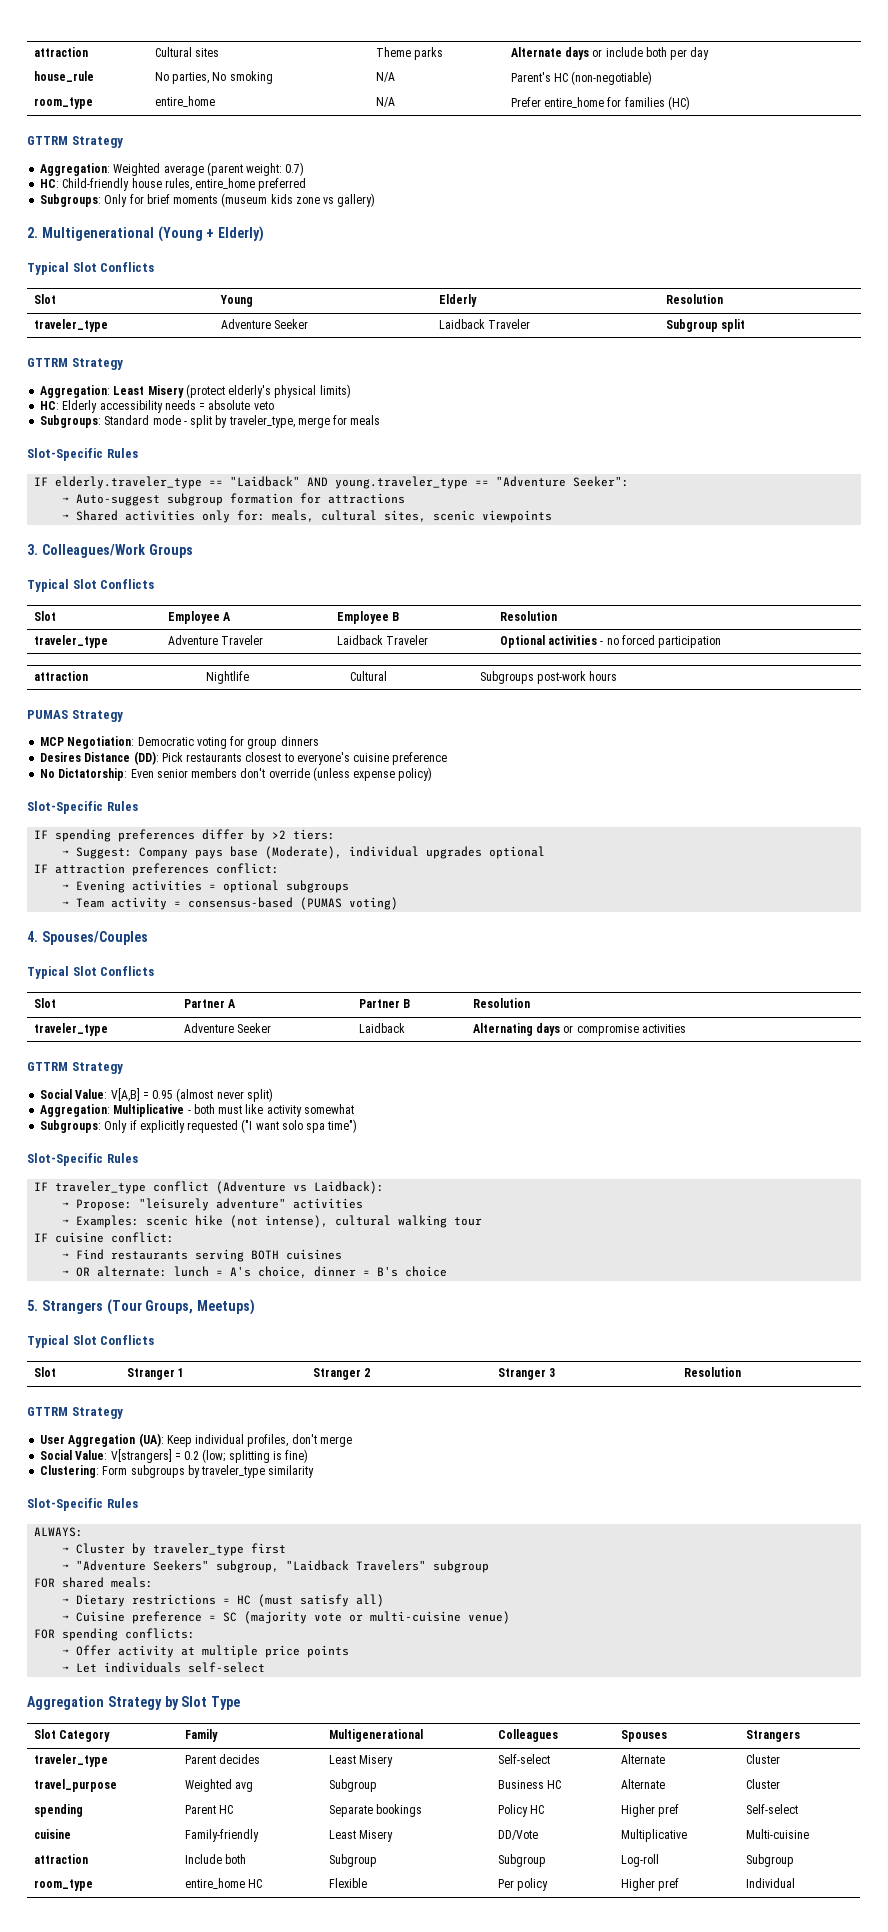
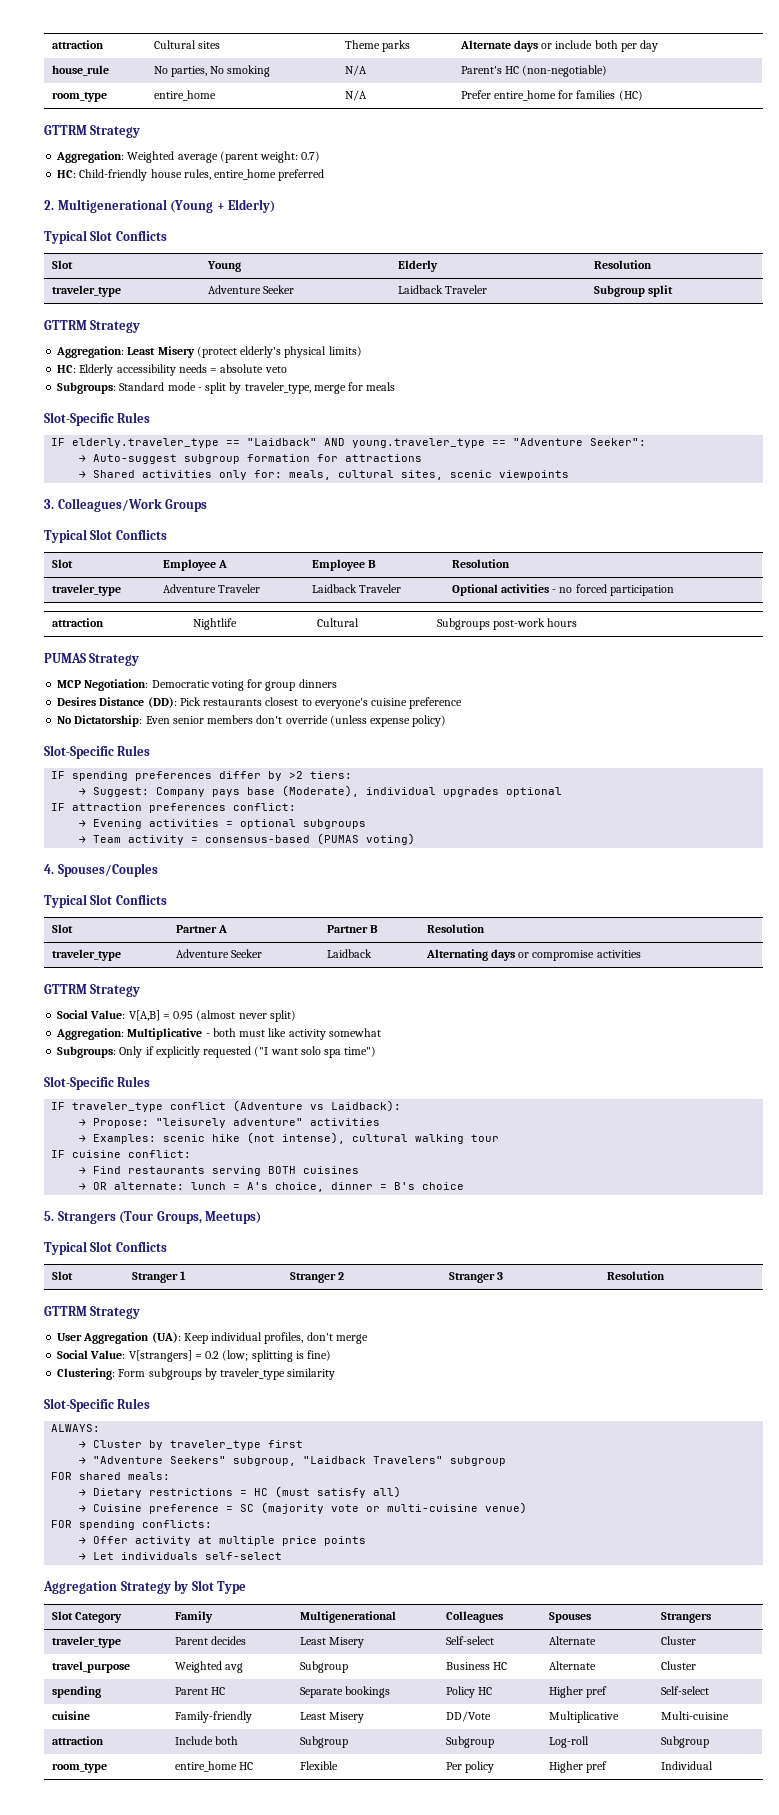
[40,193,376,207] // Subgroups: Only for brief moments (museum kids zone vs gallery) -> (325, 175) none

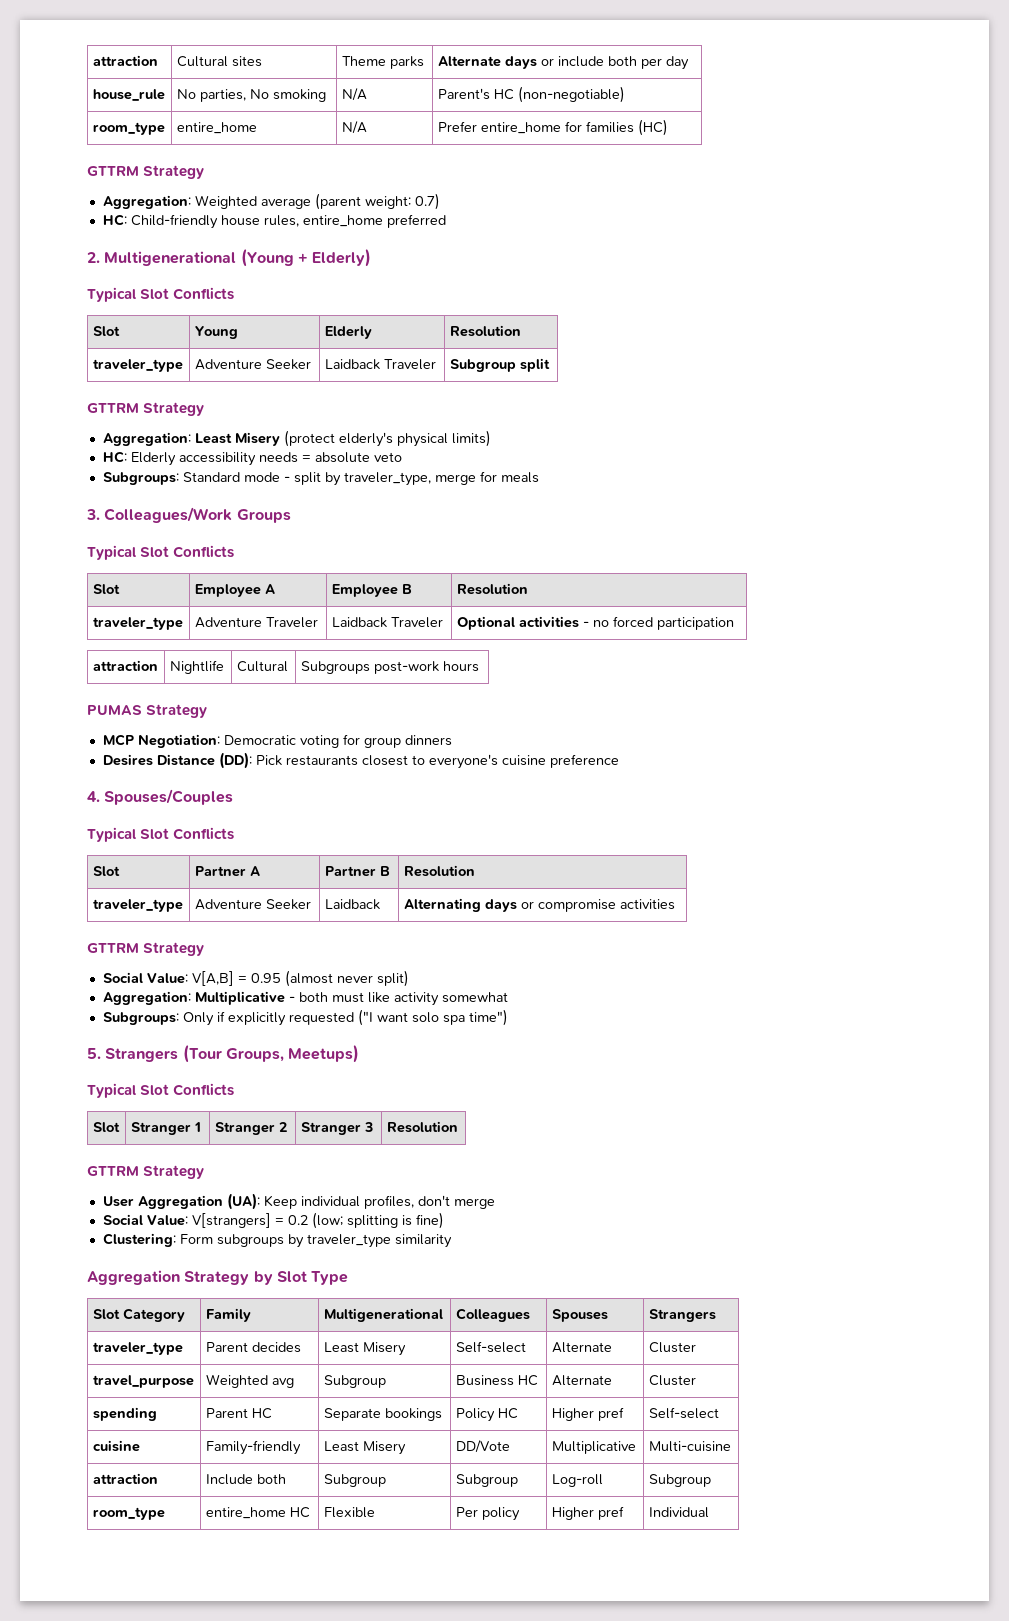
[44,412,151,426] [51,438,647,448] [79,454,423,464] [79,470,570,480] // Slot-Specific Rules // IF elderly.traveler_type == "Laidback" AND young.traveler_type == "Adventure Seeker": // → Auto-suggest subgroup formation for attractions // → Shared activities only for: meals, cultural sites, scenic viewpoints -> (539, 477) none
[57,715,447,727] [44,745,151,759] [51,771,353,781] [79,785,563,797] [51,803,297,813] [79,819,367,829] [79,833,416,845] // No Dictatorship: Even senior members don't override (unless expense policy) // Slot-Specific Rules // IF spending preferences differ by >2 tiers: // → Suggest: Company pays base (Moderate), individual upgrades optional // IF attraction preferences conflict: // → Evening activities = optional subgroups // → Team activity = consensus-based (PUMAS voting) -> (619, 761) none
[44,1076,151,1090] [51,1100,402,1112] [79,1118,381,1128] [79,1132,500,1144] [51,1150,192,1158] [79,1166,360,1176] [79,1182,465,1192] // Slot-Specific Rules // IF traveler_type conflict (Adventure vs Laidback): // → Propose: "leisurely adventure" activities // → Examples: scenic hike (not intense), cultural walking tour // IF cuisine conflict: // → Find restaurants serving BOTH cuisines // → OR alternate: lunch = A's choice, dinner = B's choice -> (508, 1017) none
[44,1398,151,1412] [51,1424,101,1432] [79,1440,304,1450] [79,1456,507,1466] [51,1472,171,1480] [79,1486,402,1498] [79,1502,528,1514] [51,1520,213,1530] [79,1536,367,1546] [79,1552,283,1560] // Slot-Specific Rules // ALWAYS: // → Cluster by traveler_type first // → "Adventure Seekers" subgroup, "Laidback Travelers" subgroup // FOR shared meals: // → Dietary restrictions = HC (must satisfy all) // → Cuisine preference = SC (majority vote or multi-cuisine venue) // FOR spending conflicts: // → Offer activity at multiple price points // → Let individuals self-select -> (452, 1241) none

